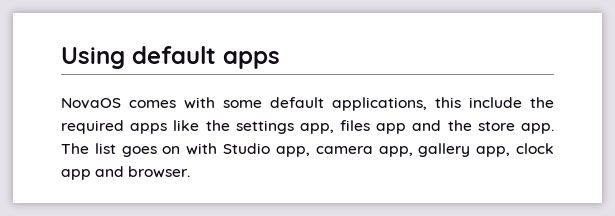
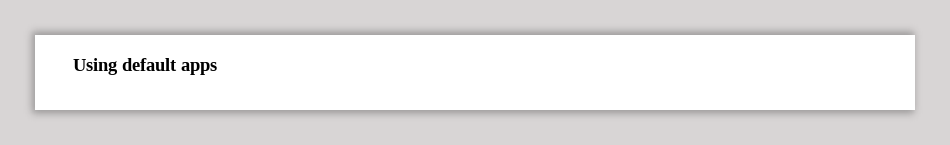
[61,97,554,111] [61,120,554,134] [61,143,554,157] [61,166,191,180] // NovaOS comes with some default applications, this include the required apps like the settings app, files app and the store app. The list goes on with Studio app, camera app, gallery app, clock app and browser. -> (217, 68) none

